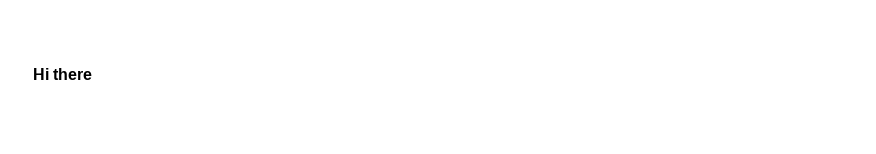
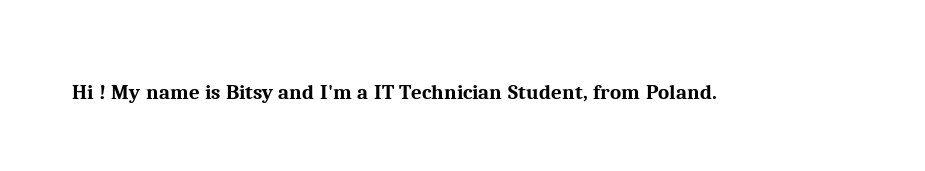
[53,68,93,80] there -> [98,84,717,103] ! My name is Bitsy and I'm a IT Technician Student, from Poland.

